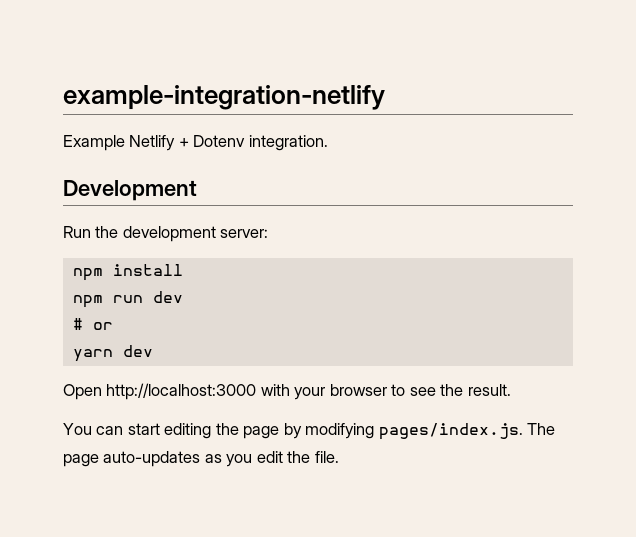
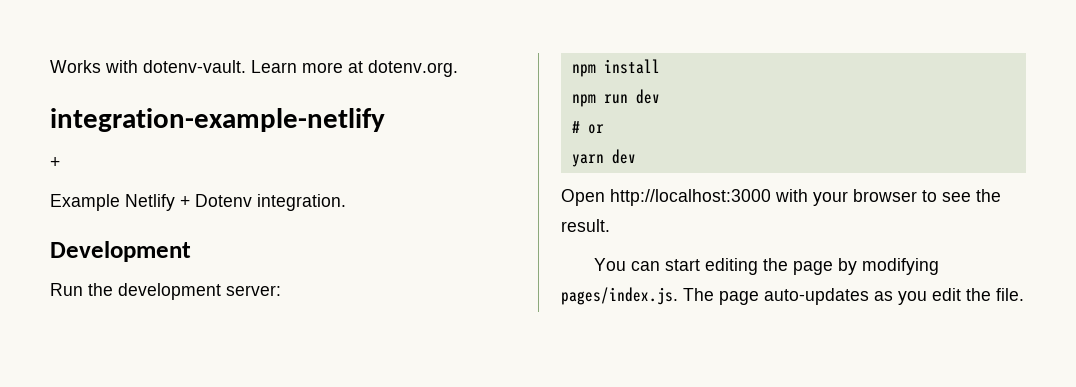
[63,85,385,110] example-integration-netlify -> [50,60,458,77] [50,108,385,132] [50,157,60,168] Works with dotenv-vault. Learn more at dotenv.org. // integration-example-netlify // +

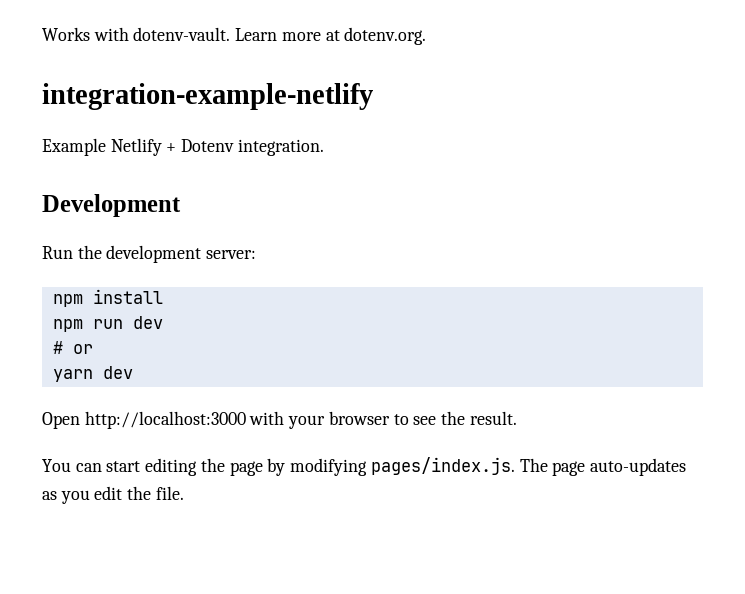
[50,157,60,168] // + -> (373, 96) none

